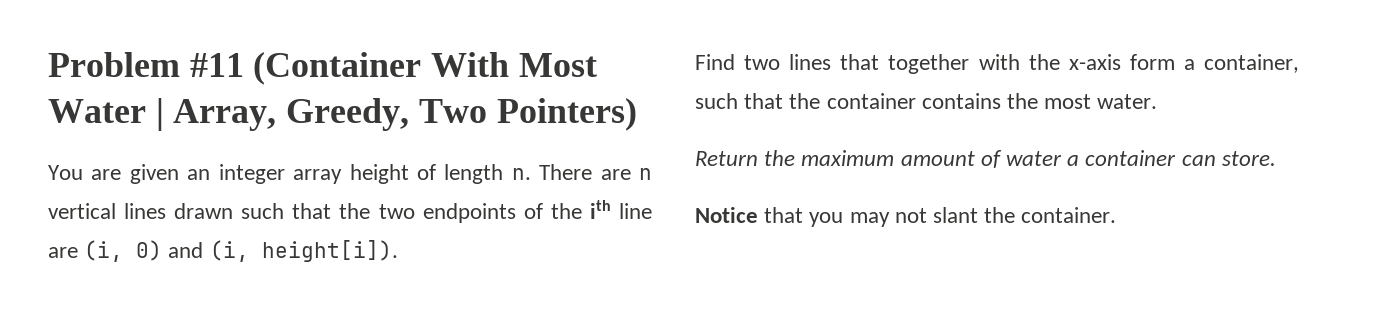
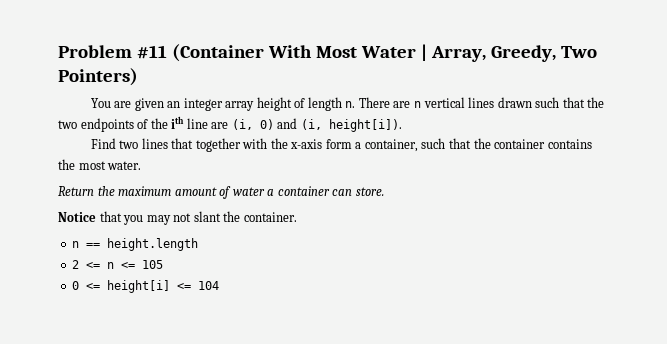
(1117, 215) none -> [72,238,199,251] [72,260,164,269] [72,280,220,293] // n == height.length // 2 <= n <= 105 // 0 <= height[i] <= 104

